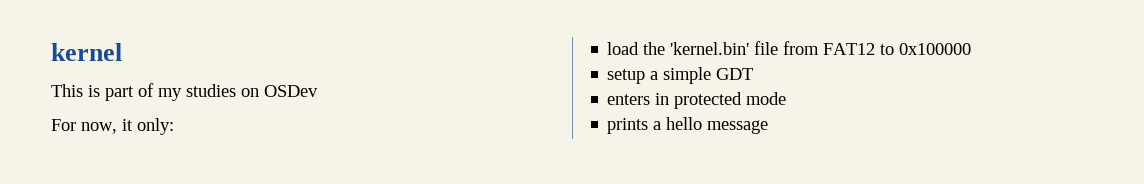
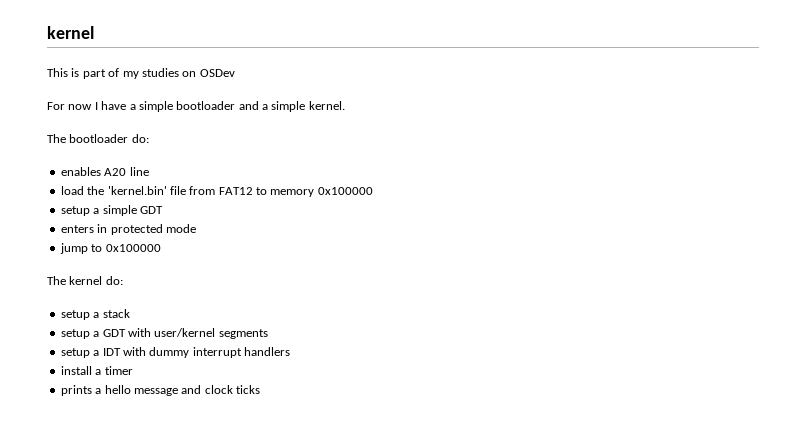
[81,118,174,135] now, it only: -> [68,101,345,112] [47,134,149,143] [60,167,149,176] now I have a simple bootloader and a simple kernel. // The bootloader do: // enables A20 line
(895, 49) none -> [270,189,315,197] memory
(787, 98) none -> [59,243,161,254] [47,276,123,285] [60,309,130,320] [60,328,268,339] [60,347,290,358] [60,366,133,375] // jump to 0x100000 // The kernel do: // setup a stack // setup a GDT with user/kernel segments // setup a IDT with dummy interrupt handlers // install a timer
(769, 127) none -> [181,385,260,394] and clock ticks

